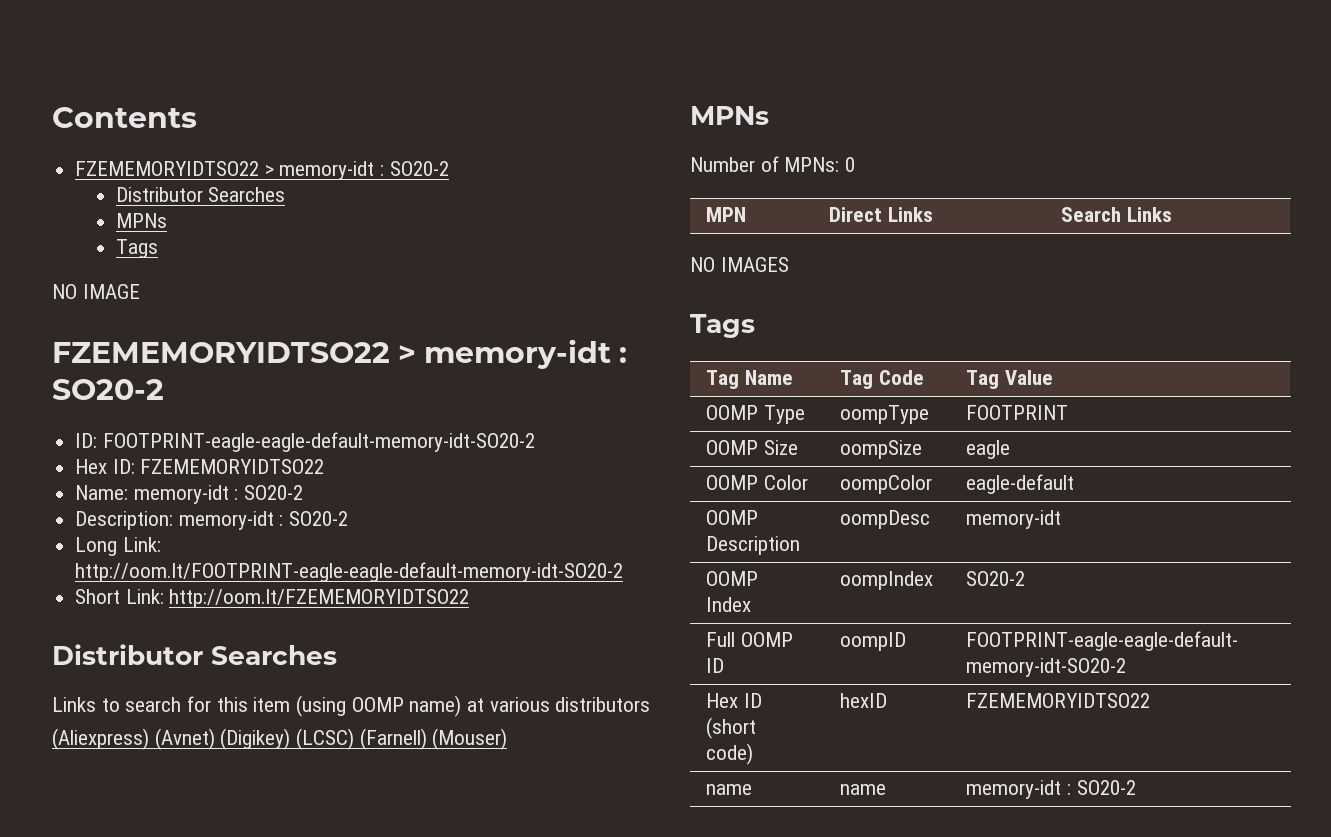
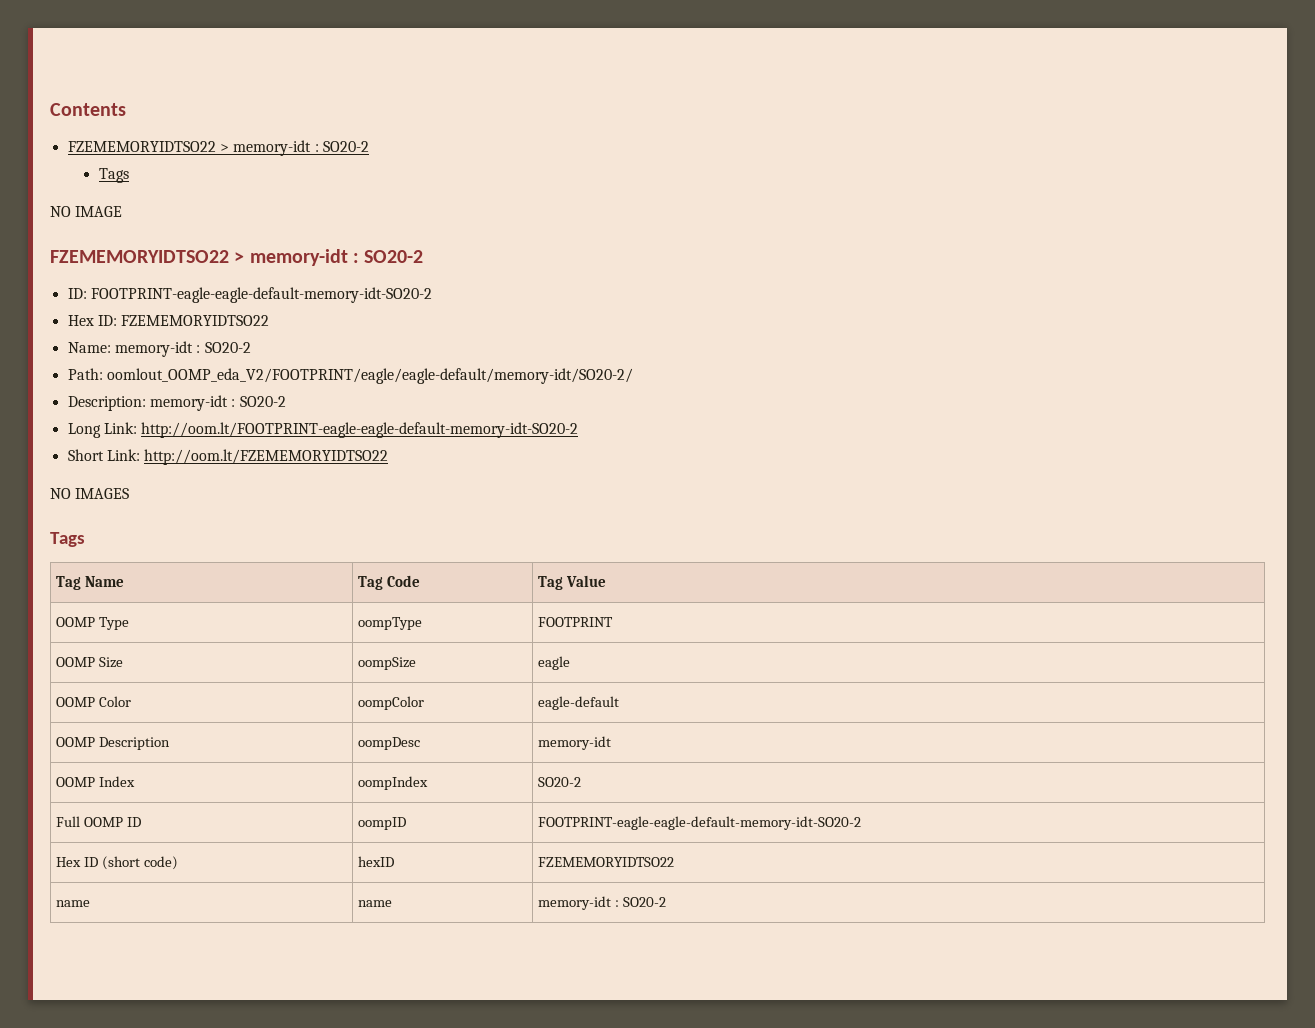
[115,187,286,202] [115,213,167,228] // Distributor Searches // MPNs -> (369, 146) none
(304, 492) none -> [67,368,633,384] // Path: oomlout_OOMP_eda_V2/FOOTPRINT/eagle/eagle-default/memory-idt/SO20-2/
[52,644,337,665] [52,695,651,717] [52,728,508,750] [690,106,769,125] [690,156,856,172] [706,207,747,222] [829,207,933,222] [1061,207,1172,222] // Distributor Searches // Links to search for this item (using OOMP name) at various distributors // (Aliexpress) (Avnet) (Digikey) (LCSC) (Farnell) (Mouser) // MPNs // Number of MPNs: 0 // MPN | Direct Links | Search Links -> (389, 457) none

